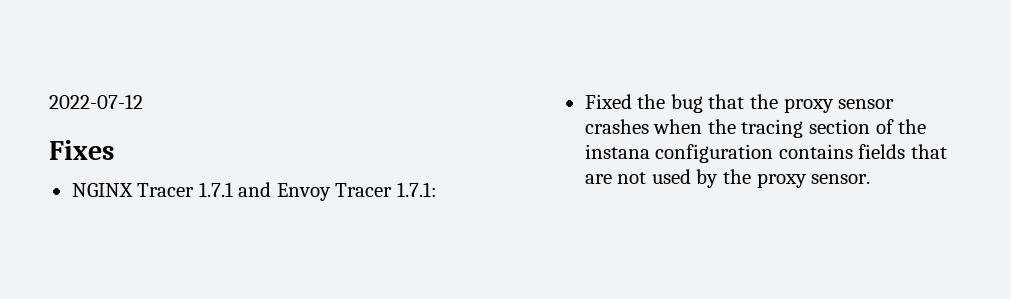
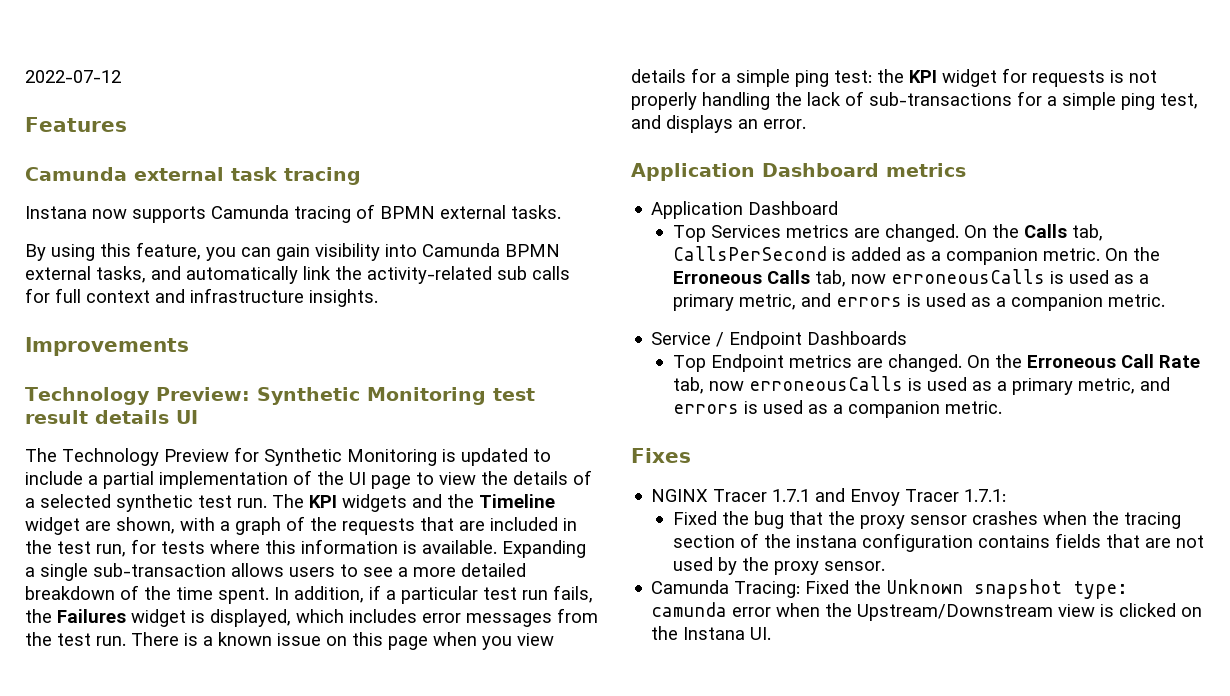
(143, 101) none -> [25,117,127,132] [25,167,361,185] [25,204,561,223] [25,242,560,261] [25,266,570,284] [25,288,378,307] [25,337,189,356] [25,387,535,405] [25,410,198,424] [25,447,551,466] [25,470,592,489] [25,494,555,512] [25,516,577,535] [25,539,586,558] [25,563,526,581] [25,585,593,604] [25,608,598,627] [25,632,554,650] [631,68,1157,87] [631,91,1198,110] [631,115,806,133] [631,163,966,181] [651,201,839,219] [673,224,1104,242] [673,246,1161,265] [673,269,1150,287] [673,293,1166,311] [651,331,908,349] [673,354,1201,372] [673,376,1171,395] [673,400,1003,418] // Features // Camunda external task tracing // Instana now supports Camunda tracing of BPMN external tasks. // By using this feature, you can gain visibility into Camunda BPMN external tasks, and automatically link the activity-related sub calls for full context and infrastructure insights. // Improvements // Technology Preview: Synthetic Monitoring test result details UI // The Technology Preview for Synthetic Monitoring is updated to include a partial implementation of the UI page to view the details of a selected synthetic test run. The KPI widgets and the Timeline widget are shown, with a graph of the requests that are included in the test run, for tests where this information is available. Expanding a single sub-transaction allows users to see a more detailed breakdown of the time spent. In addition, if a particular test run fails, the Failures widget is displayed, which includes error messages from the test run. There is a known issue on this page when you view details for a simple ping test: the KPI widget for requests is not properly handling the lack of sub-transactions for a simple ping test, and displays an error. // Application Dashboard metrics // Application Dashboard // Top Services metrics are changed. On the Calls tab, CallsPerSecond is added as a companion metric. On the Erroneous Calls tab, now erroneousCalls is used as a primary metric, and errors is used as a companion metric. // Service / Endpoint Dashboards // Top Endpoint metrics are changed. On the Erroneous Call Rate tab, now erroneousCalls is used as a primary metric, and errors is used as a companion metric.
(871, 179) none -> [651,579,1129,599] [651,602,1203,621] [651,626,772,640] // Camunda Tracing: Fixed the Unknown snapshot type: camunda error when the Upstream/Downstream view is clicked on the Instana UI.

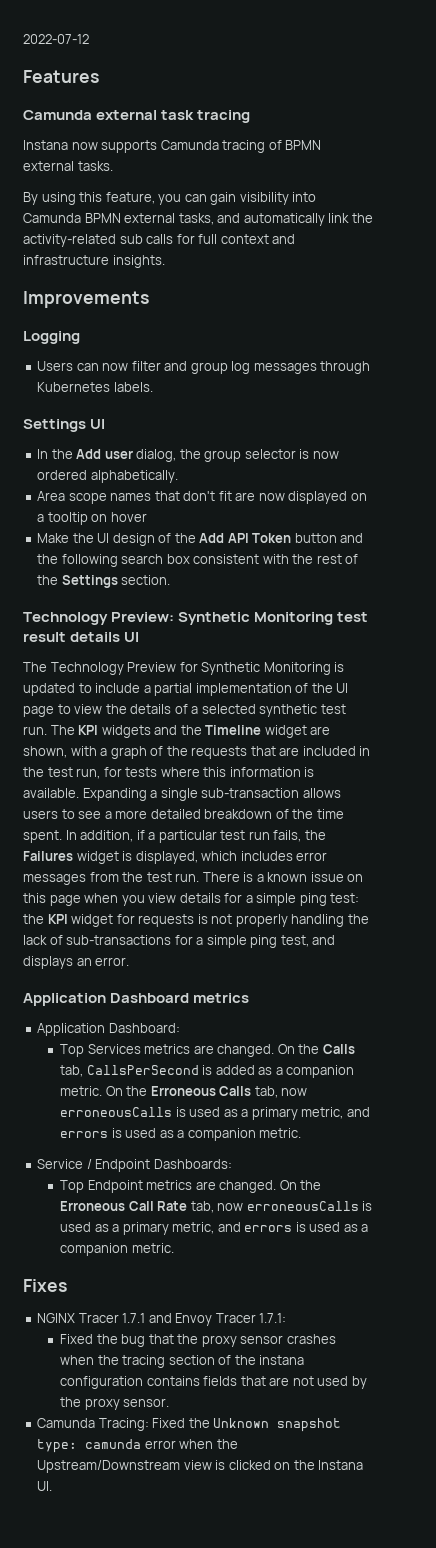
(189, 346) none -> [23,331,80,344] [37,361,371,374] [37,382,153,392] [23,419,106,432] [37,449,339,462] [37,470,178,483] [37,491,367,504] [37,512,147,525] [37,533,364,546] [37,554,359,567] [37,575,171,588] // Logging // Users can now filter and group log messages through Kubernetes labels. // Settings UI // In the Add user dialog, the group selector is now ordered alphabetically. // Area scope names that don't fit are now displayed on a tooltip on hover // Make the UI design of the Add API Token button and the following search box consistent with the rest of the Settings section.
[748,201,839,215] Dashboard -> [108,1023,180,1033] Dashboard:
[807,331,908,345] Dashboards -> [153,1159,232,1169] Dashboards:

